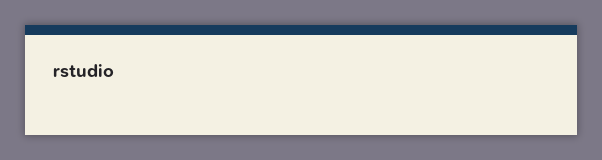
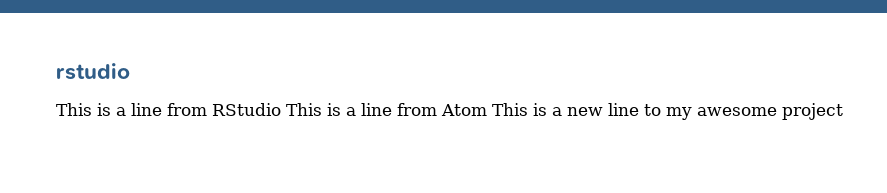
(114, 71) none -> [56,103,843,120] // This is a line from RStudio This is a line from Atom This is a new line to my awesome project

